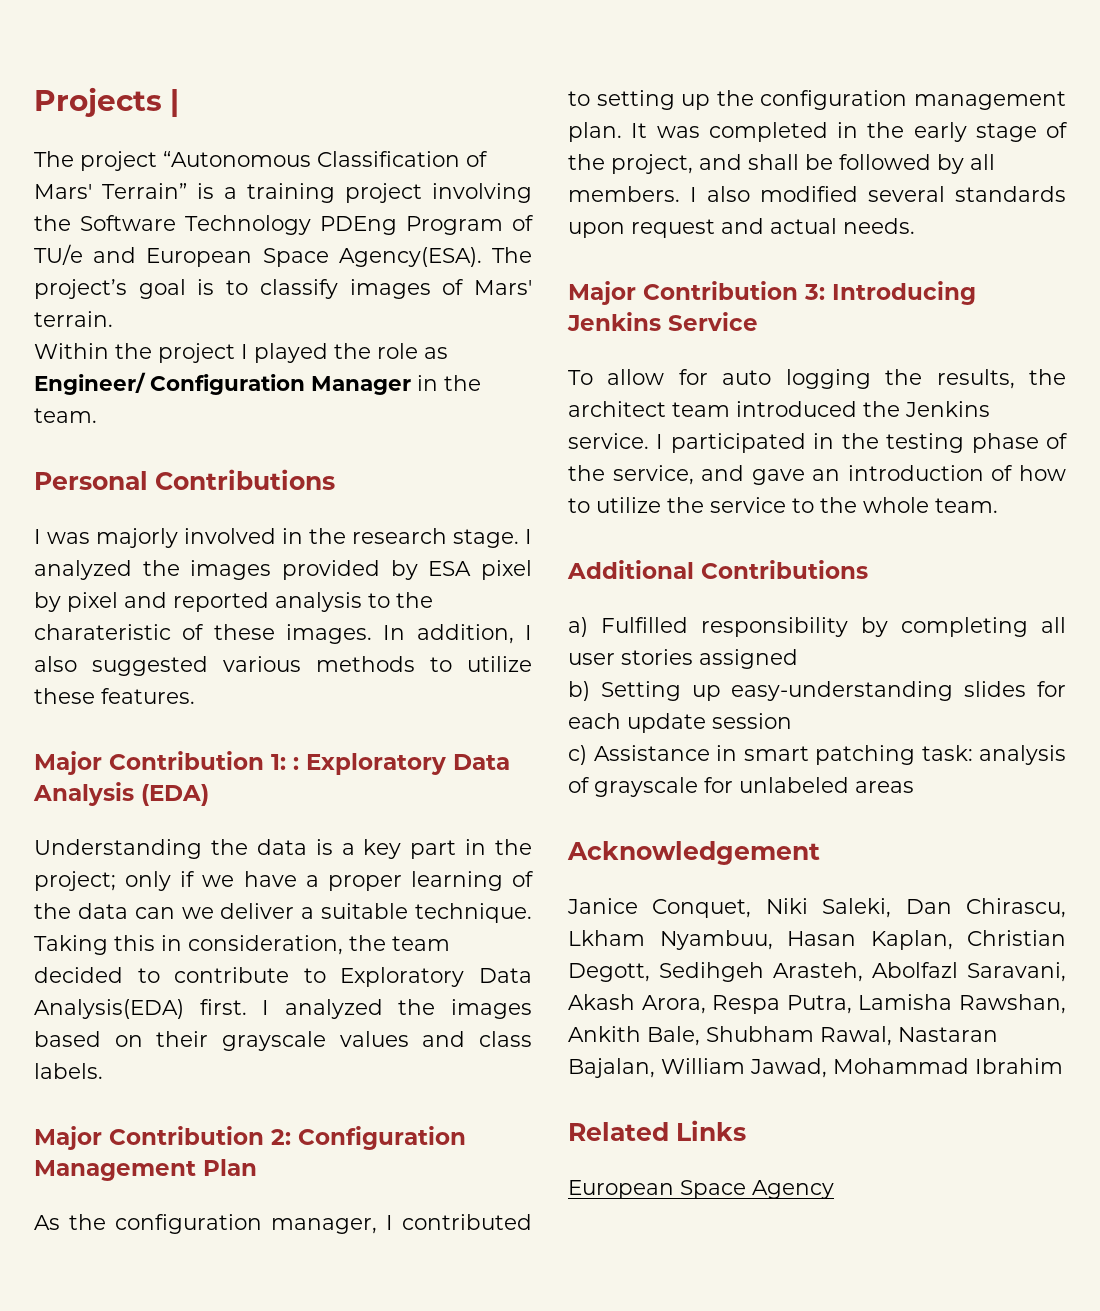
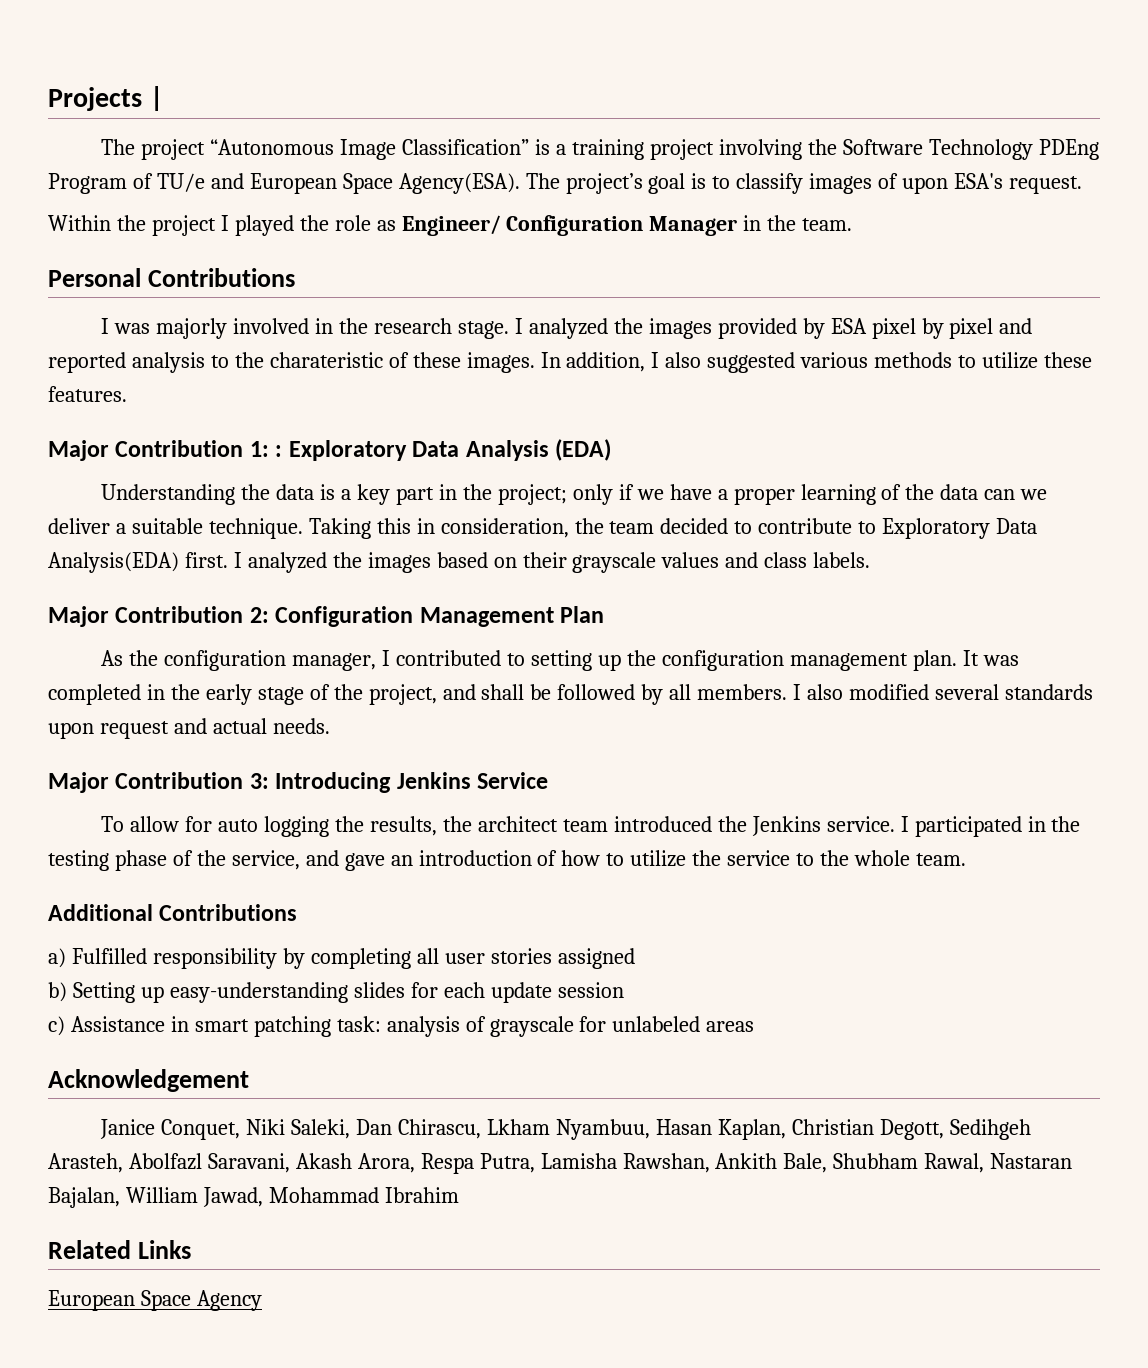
[317,151,488,167] [34,183,187,199] Classification of Mars' Terrain” -> [340,139,530,160] Image Classification”
[474,280,532,295] [34,311,113,327] Mars' terrain. -> [902,173,1082,194] upon ESA's request.

